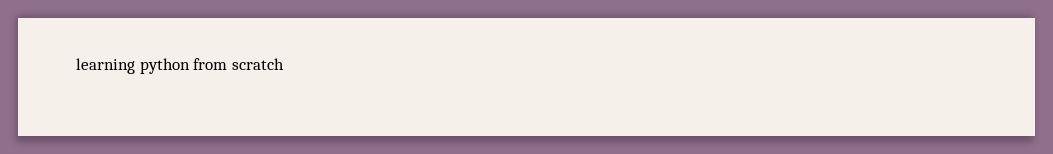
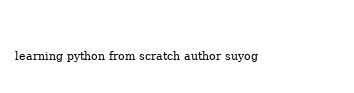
(284, 64) none -> [184,51,258,62] author suyog

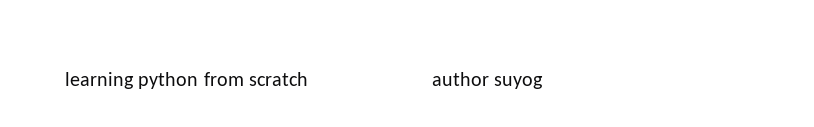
(180, 55) none -> (309, 79) //

